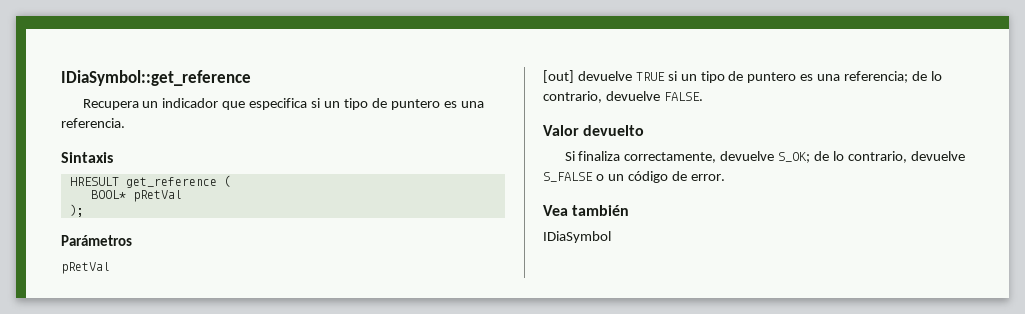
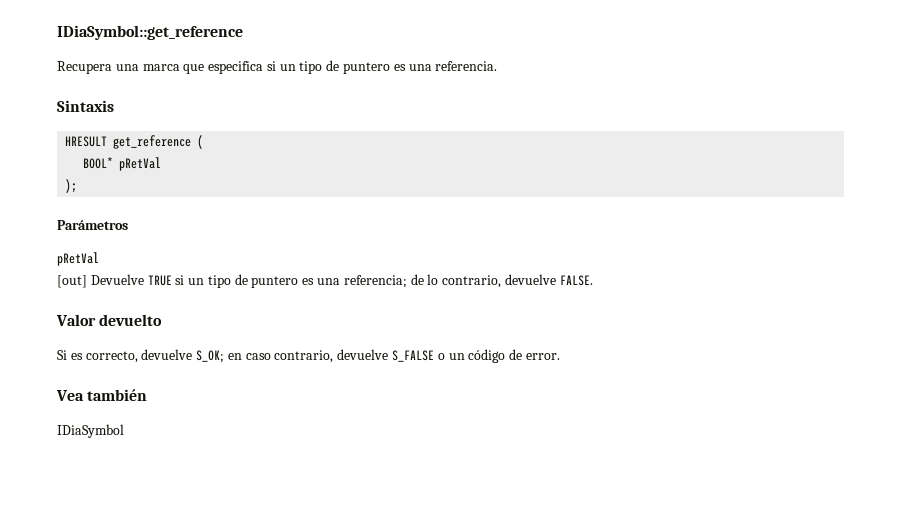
[142,98,219,108] un indicador -> [115,64,180,71] una marca
[577,71,632,81] devuelve -> [90,274,144,285] Devuelve
[578,151,844,163] finaliza correctamente, devuelve S_OK; de lo -> [70,349,271,363] es correcto, devuelve S_OK; en caso

